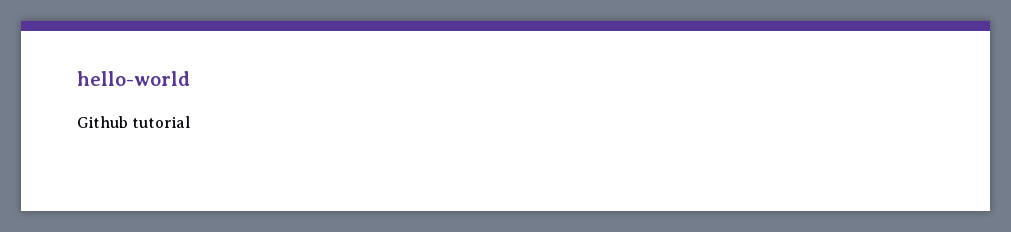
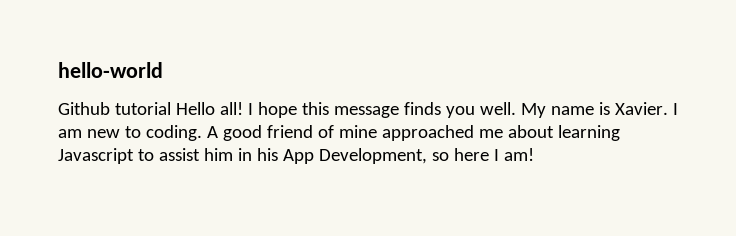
(191, 122) none -> [175,102,678,118] [58,125,620,141] [58,148,534,164] Hello all! I hope this message finds you well. My name is Xavier. I am new to coding. A good friend of mine approached me about learning Javascript to assist him in his App Development, so here I am!

